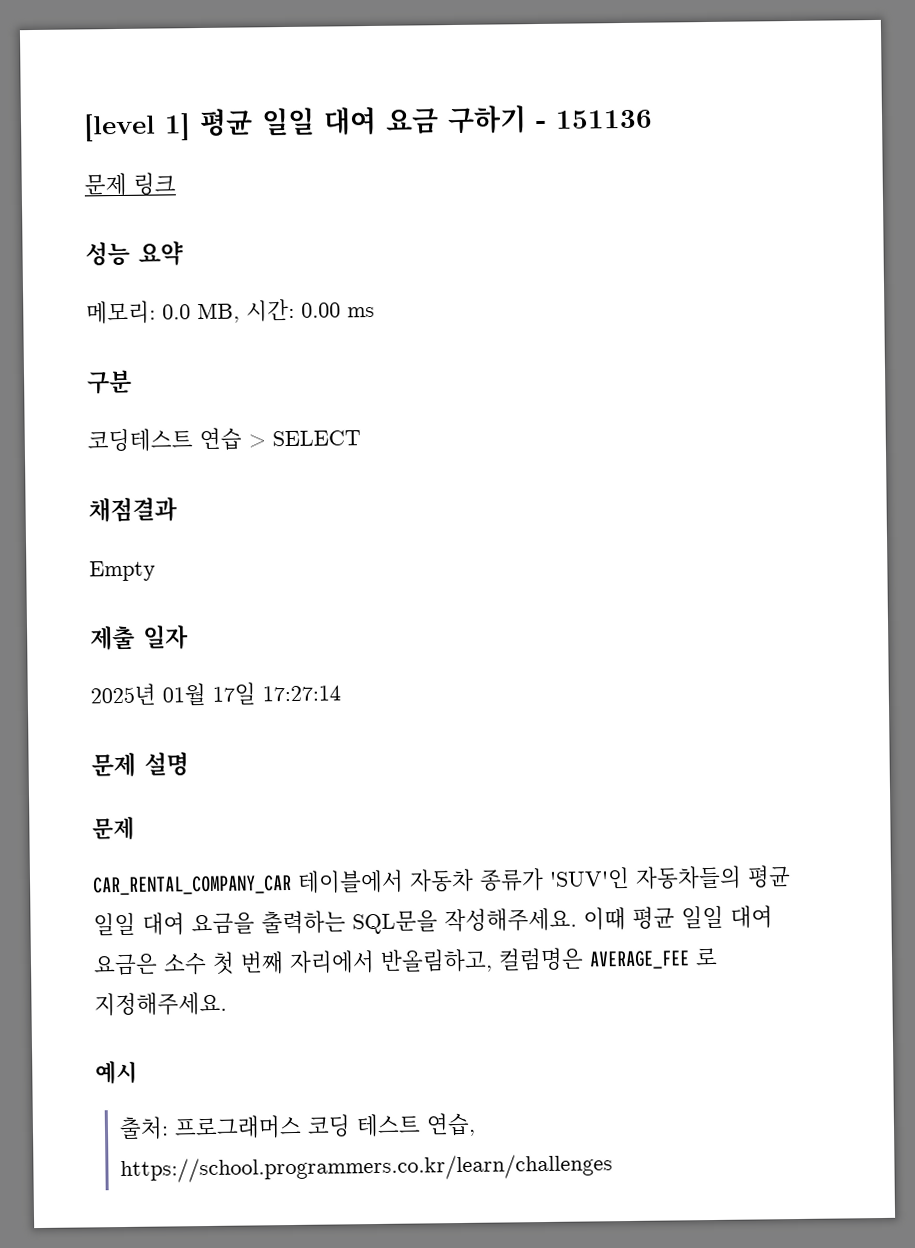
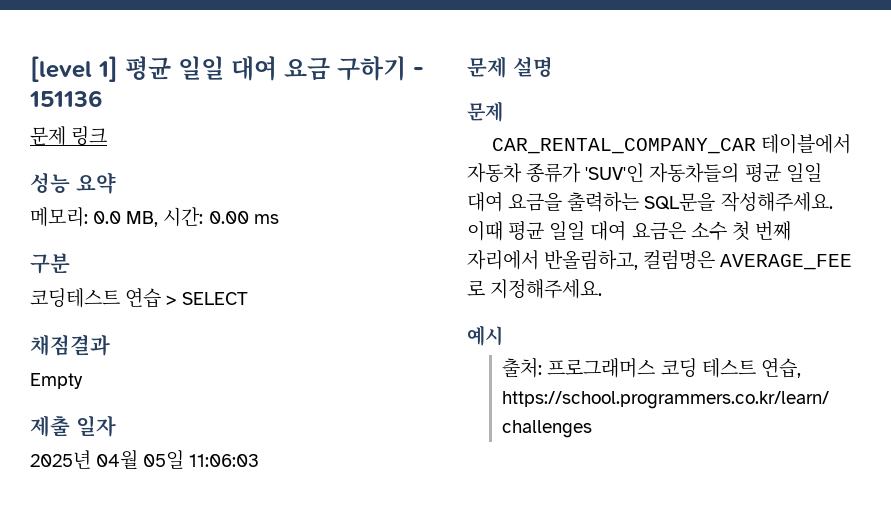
[162,682,341,706] 01월 17일 17:27:14 -> [96,449,260,469] 04월 05일 11:06:03

